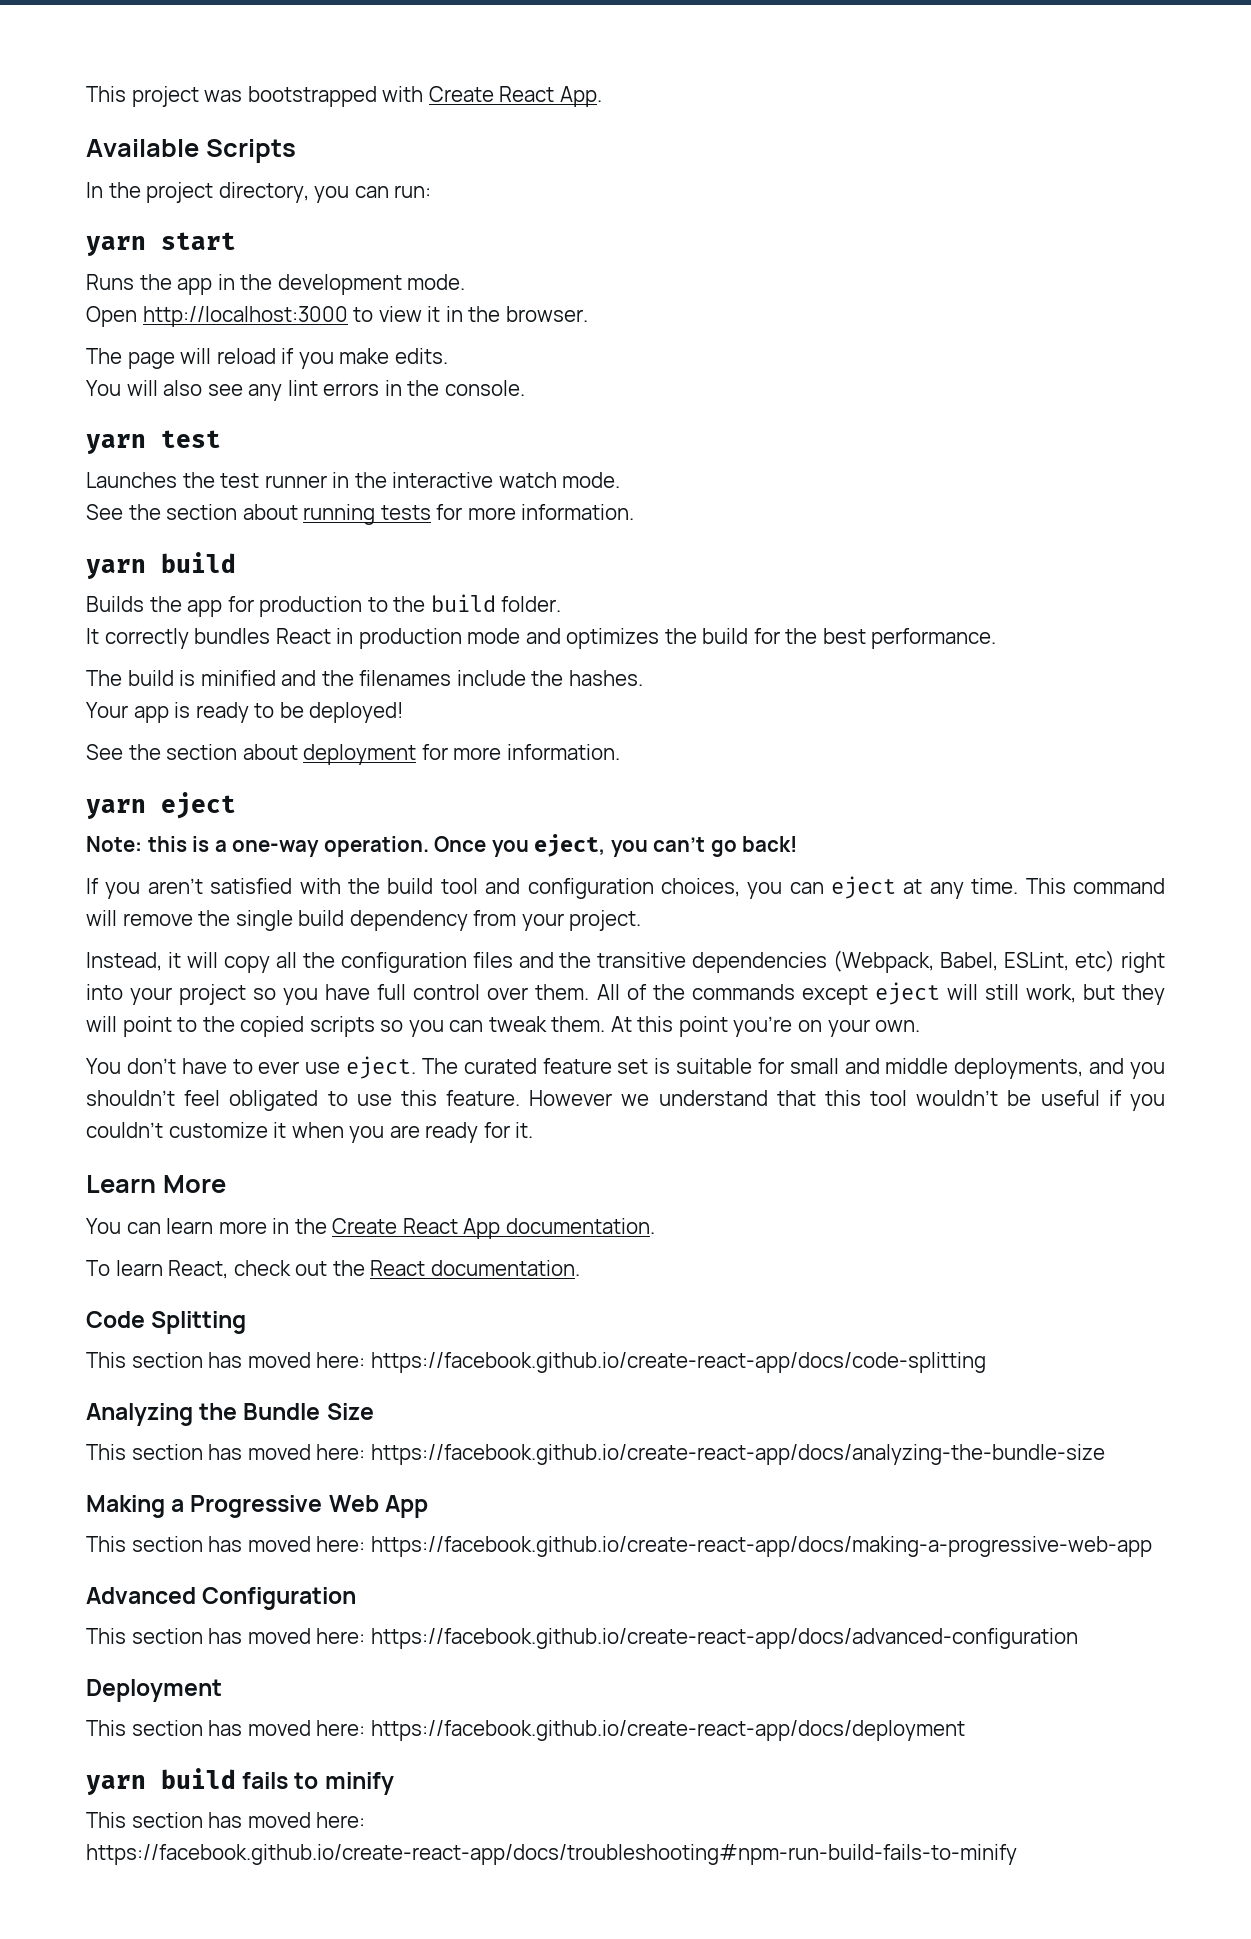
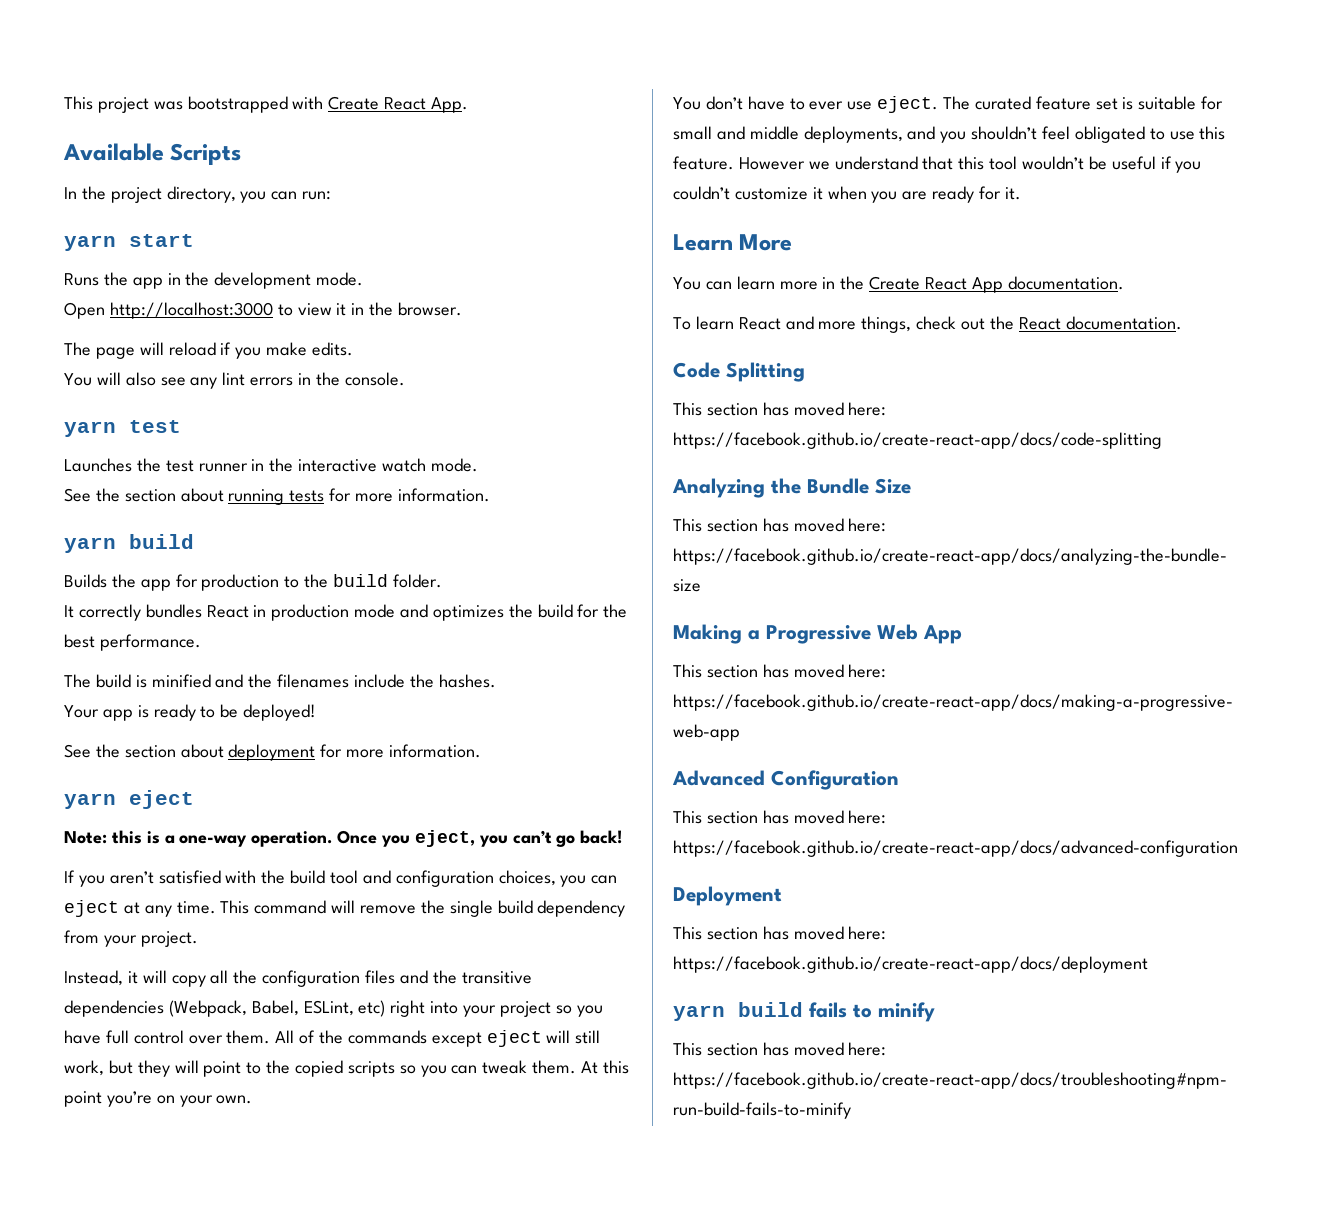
[168,1260,229,1279] React, -> [738,316,912,333] React and more things,

